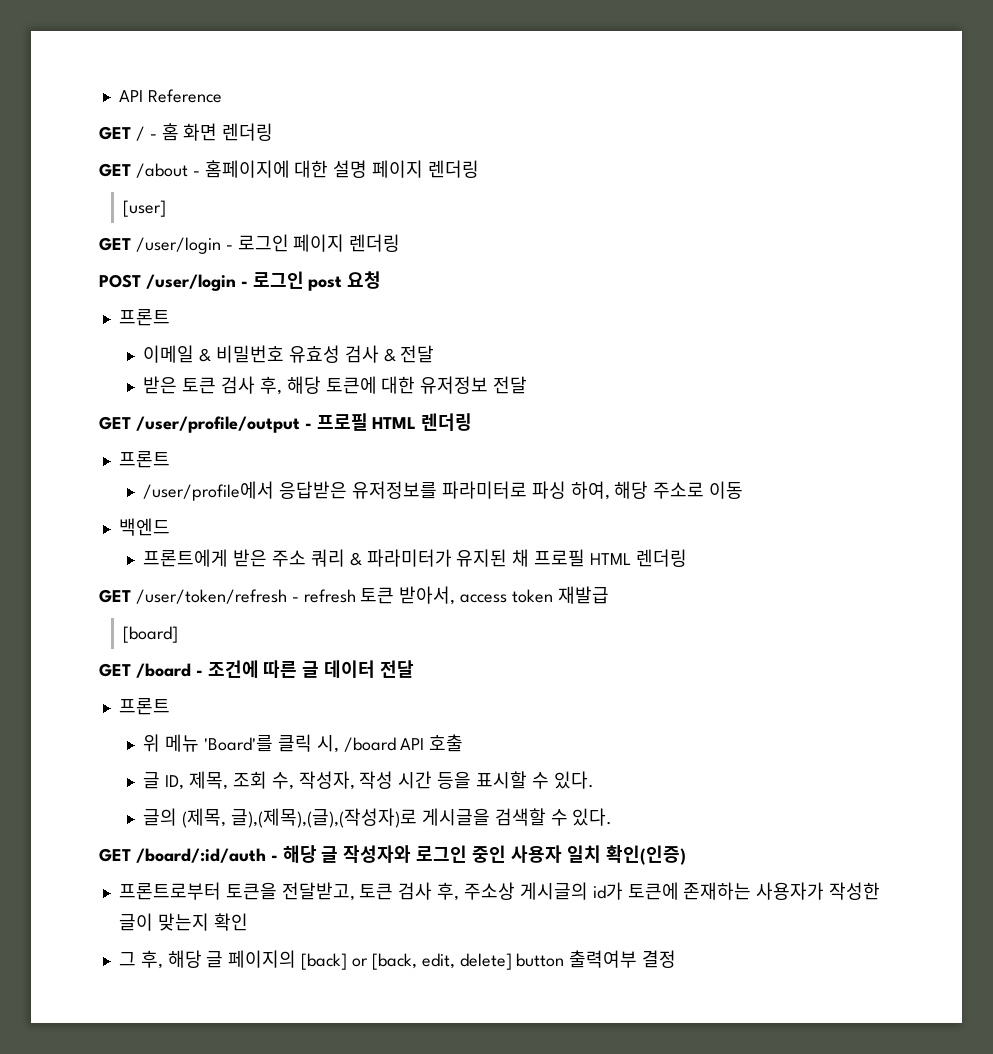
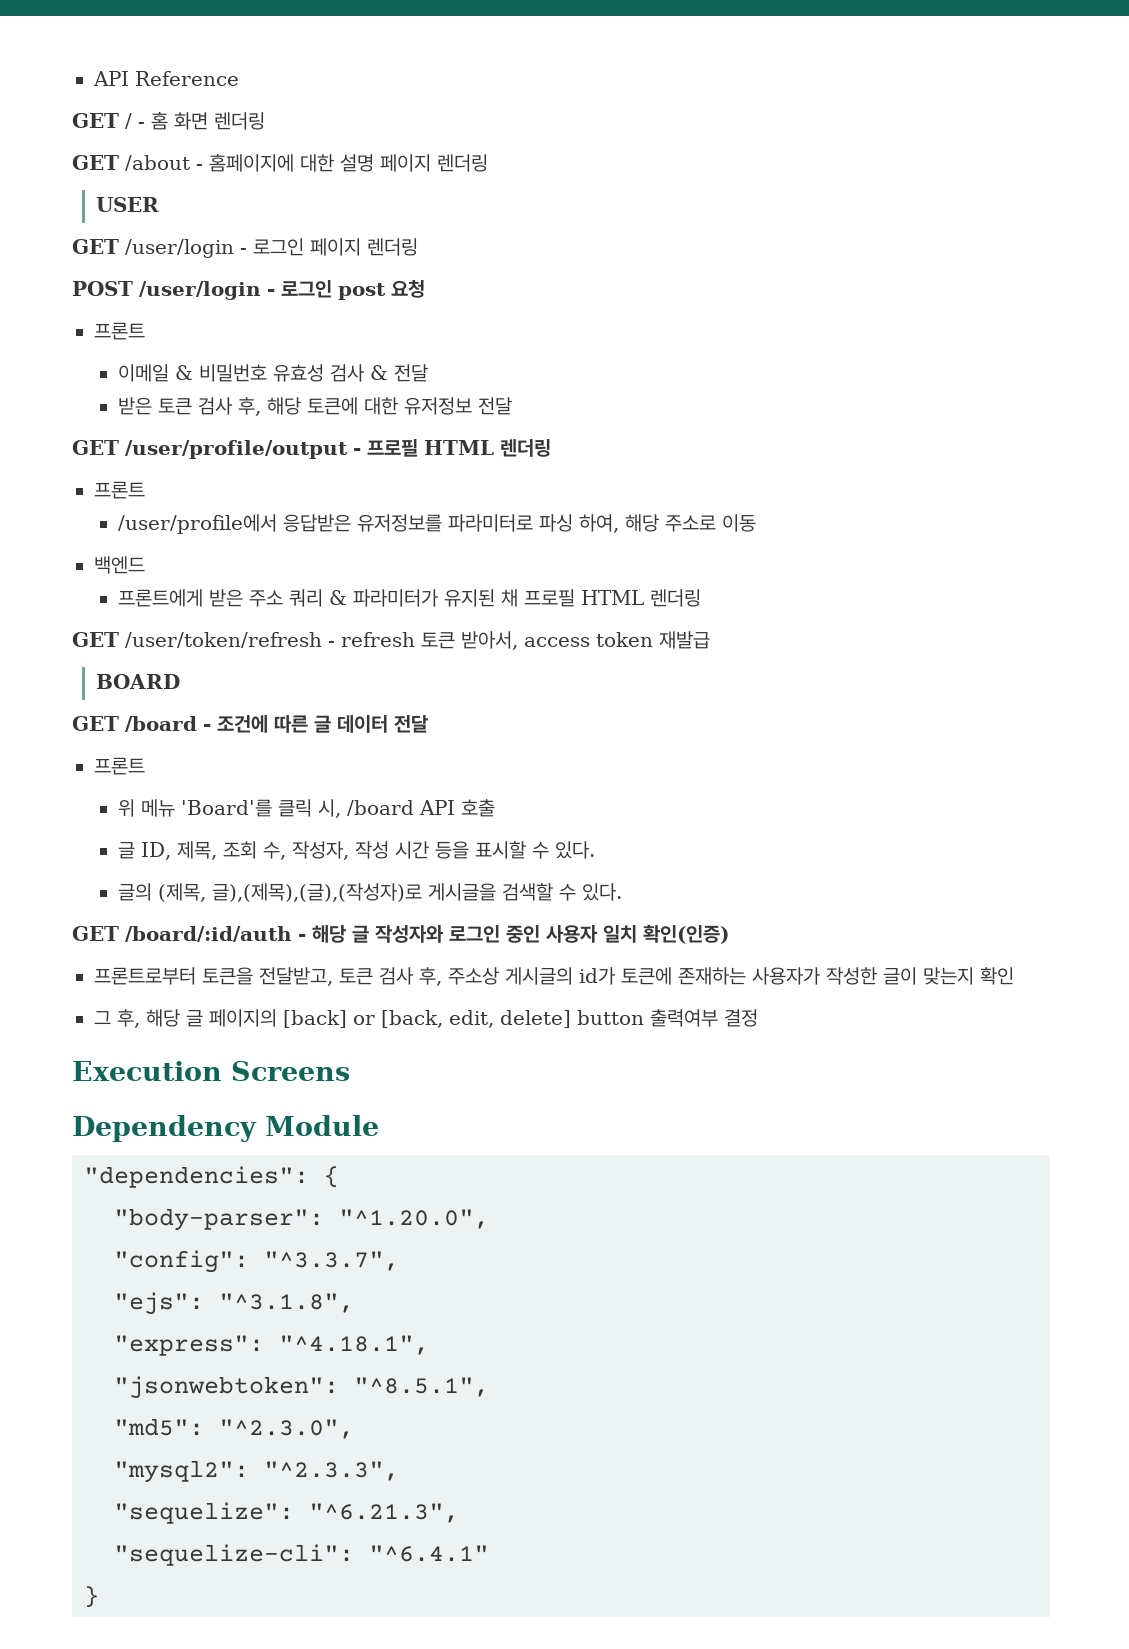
[123,200,167,217] [user] -> [96,197,160,212] USER
[123,626,179,643] [board] -> [96,674,181,689] BOARD
(677, 959) none -> [72,1061,350,1081] [72,1115,379,1142] [84,1166,339,1188] [114,1208,489,1231] [114,1250,399,1273] [114,1292,354,1315] [114,1335,429,1356] [114,1376,489,1399] [114,1418,354,1439] [114,1460,399,1483] [114,1502,459,1524] [114,1544,489,1566] [84,1586,99,1608] // Execution Screens // Dependency Module // "dependencies": { // "body-parser": "^1.20.0", // "config": "^3.3.7", // "ejs": "^3.1.8", // "express": "^4.18.1", // "jsonwebtoken": "^8.5.1", // "md5": "^2.3.0", // "mysql2": "^2.3.3", // "sequelize": "^6.21.3", // "sequelize-cli": "^6.4.1" // }

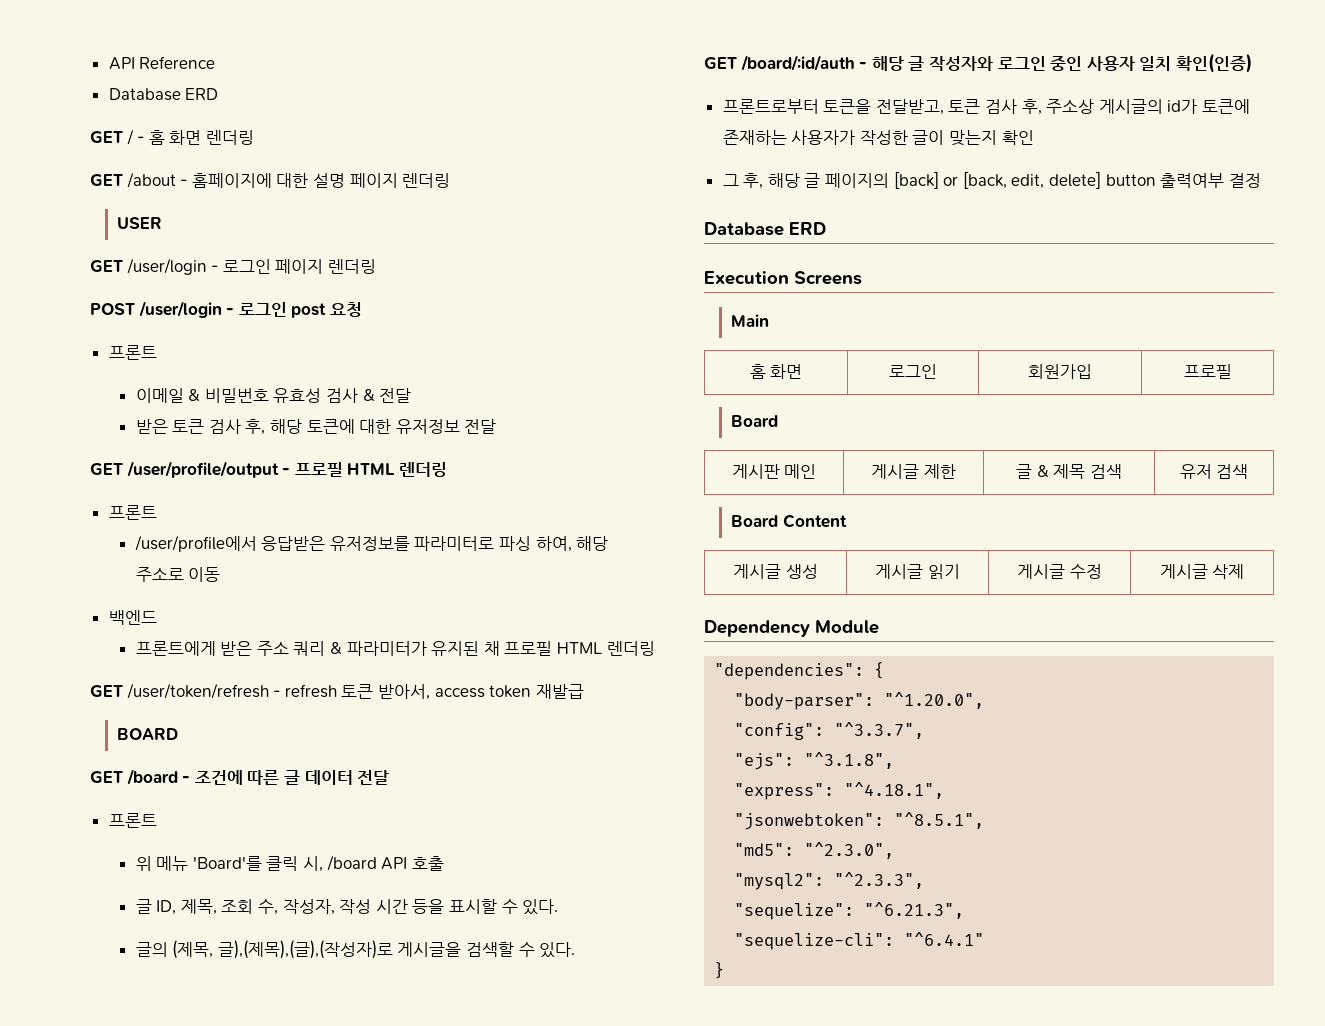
(239, 78) none -> [108,88,219,101] // Database ERD
(758, 1018) none -> [704,222,826,236] // Database ERD
(350, 1071) none -> [731,314,770,327] [749,364,803,379] [889,364,937,379] [1028,364,1092,379] [1183,364,1232,379] [731,415,779,427] [731,464,817,479] [871,464,956,479] [1016,464,1122,479] [1179,464,1249,479] [731,514,847,528] [733,564,818,579] [875,564,960,579] [1017,564,1102,579] [1159,564,1245,579] // Main // 홈 화면 | 로그인 | 회원가입 | 프로필 // Board // 게시판 메인 | 게시글 제한 | 글 & 제목 검색 | 유저 검색 // Board Content // 게시글 생성 | 게시글 읽기 | 게시글 수정 | 게시글 삭제

